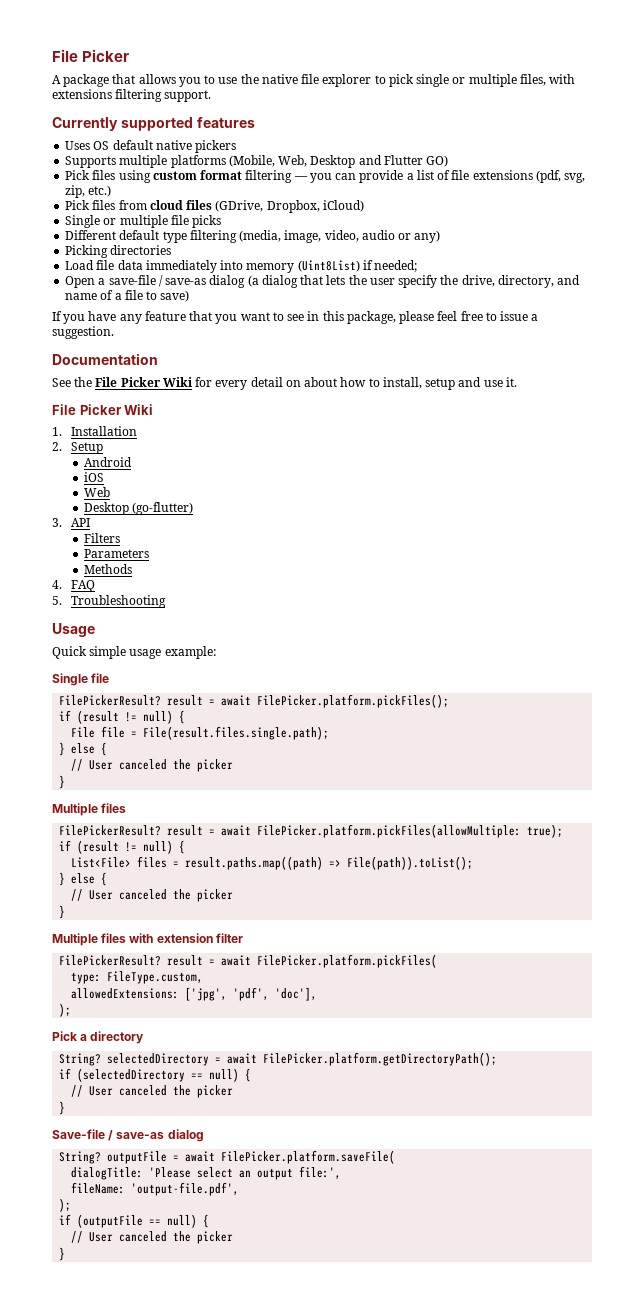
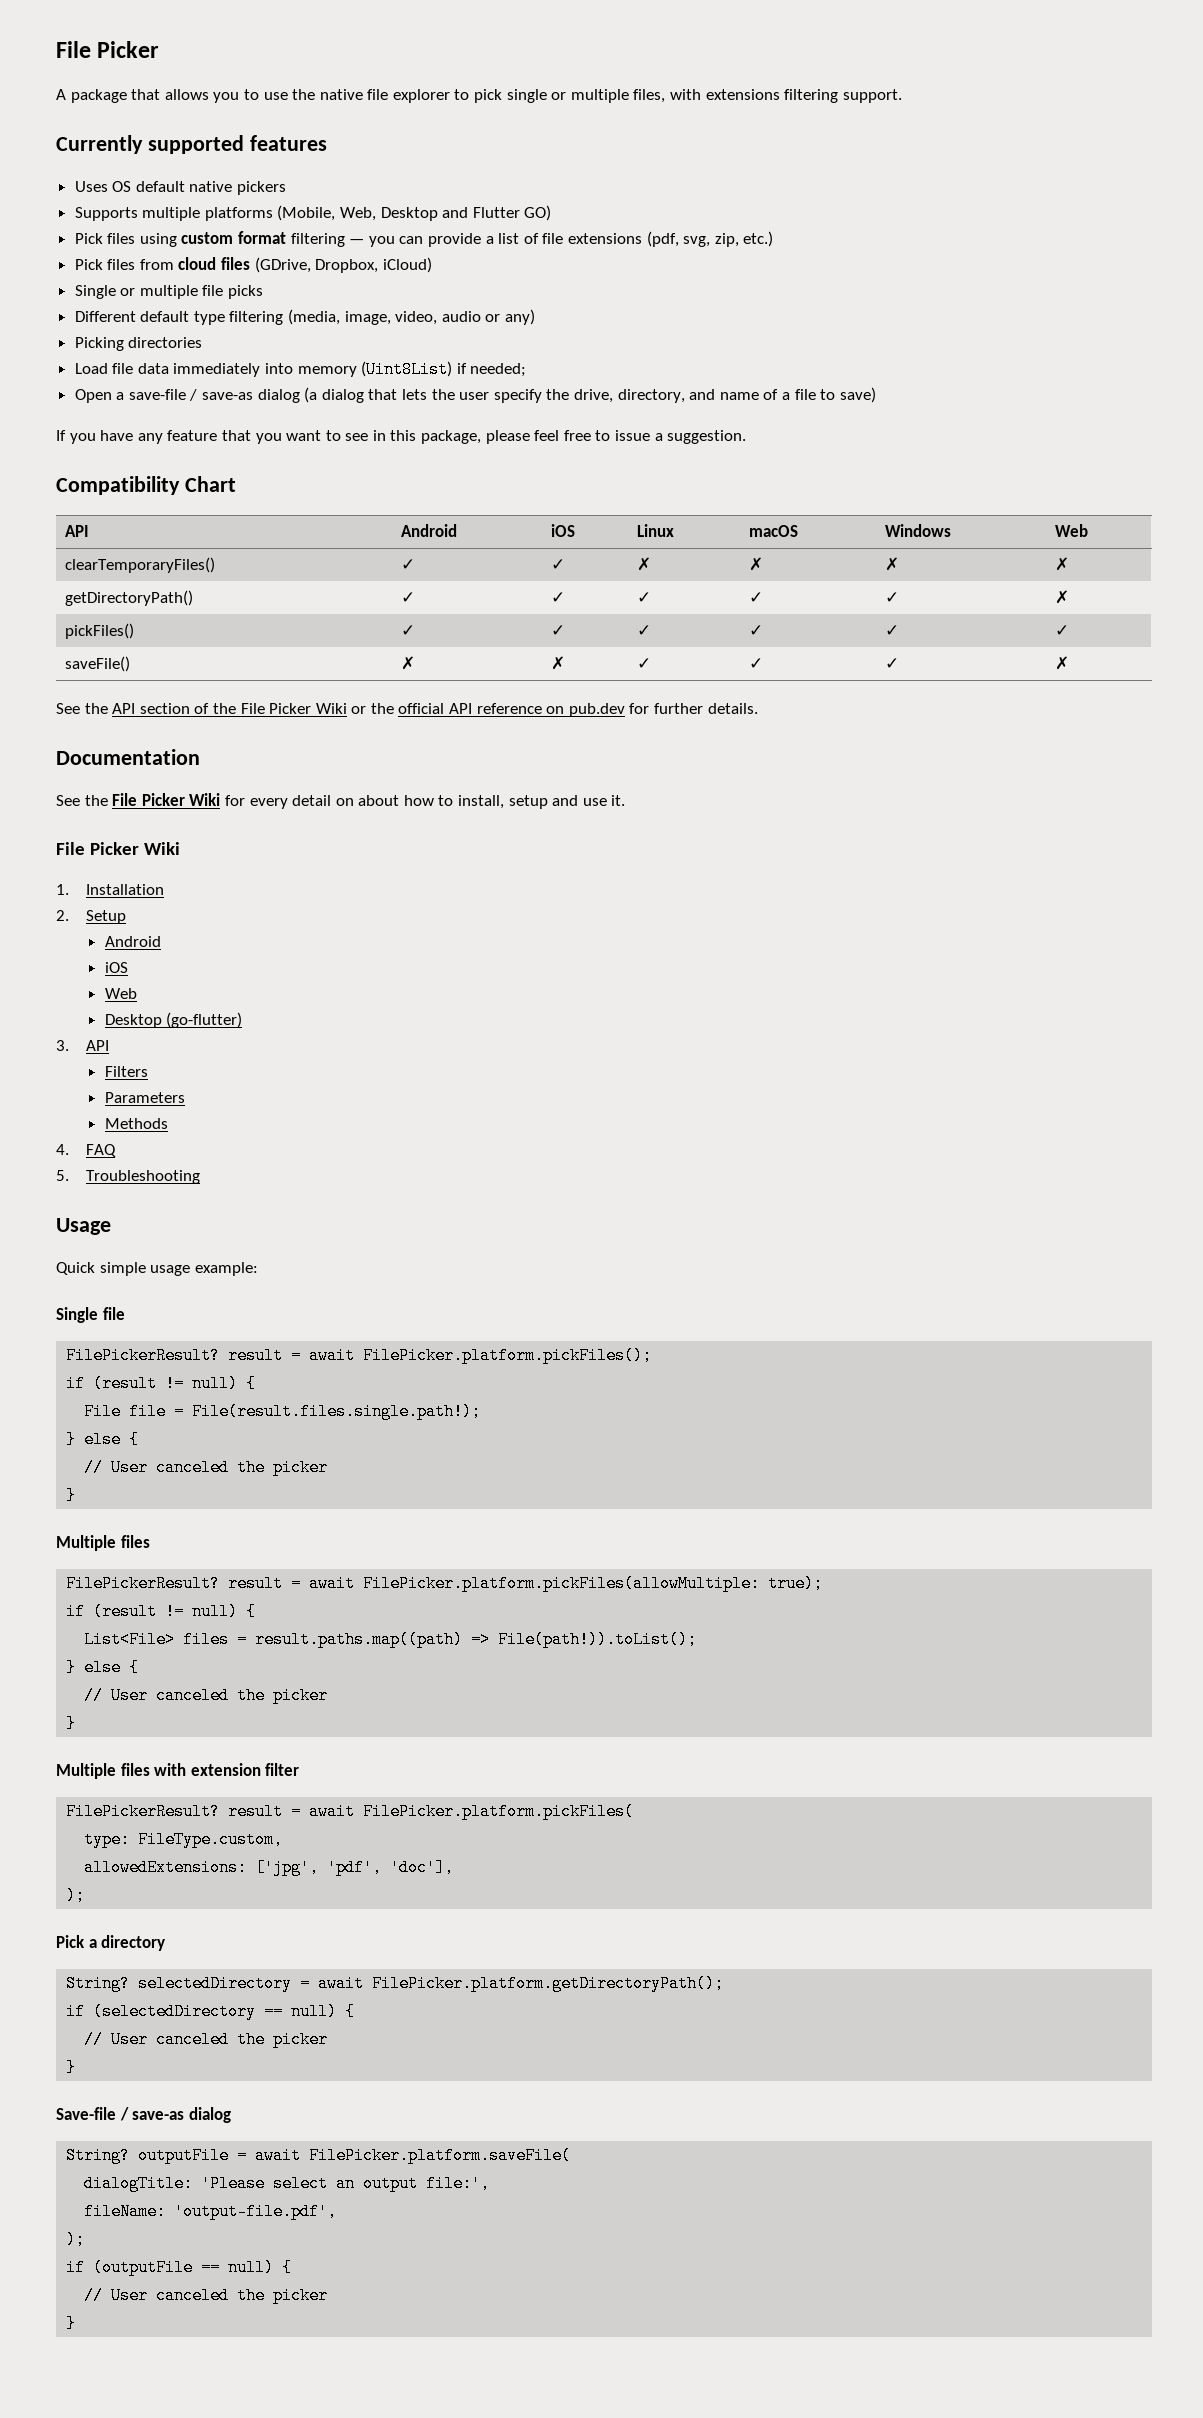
(114, 332) none -> [56,476,236,495] [65,525,90,537] [401,524,458,537] [551,524,576,537] [637,524,675,537] [749,525,799,537] [885,524,952,537] [1055,524,1089,537] [65,557,216,573] [401,559,416,570] [551,559,566,570] [637,557,652,571] [749,557,764,571] [885,557,900,571] [1055,557,1070,571] [65,590,194,606] [401,592,416,603] [551,592,566,603] [637,592,652,603] [749,592,764,603] [885,592,900,603] [1055,590,1070,604] [65,623,135,639] [401,625,416,636] [551,625,566,636] [637,625,652,636] [749,625,764,636] [885,625,900,636] [1055,625,1070,636] [65,656,131,672] [401,656,416,670] [551,656,566,670] [637,658,652,669] [749,658,764,669] [885,658,900,669] [1055,656,1070,670] [56,703,758,717] // Compatibility Chart // API | Android | iOS | Linux | macOS | Windows | Web // clearTemporaryFiles() | ✓ | ✓ | ✗ | ✗ | ✗ | ✗ // getDirectoryPath() | ✓ | ✓ | ✓ | ✓ | ✓ | ✗ // pickFiles() | ✓ | ✓ | ✓ | ✓ | ✓ | ✓ // saveFile() | ✗ | ✗ | ✓ | ✓ | ✓ | ✗ // See the API section of the File Picker Wiki or the official API reference on pub.dev for further details.
[143,726,330,740] File(result.files.single.path); -> [192,1403,482,1420] File(result.files.single.path!);
[347,856,474,870] File(path)).toList(); -> [498,1631,698,1648] File(path!)).toList();

